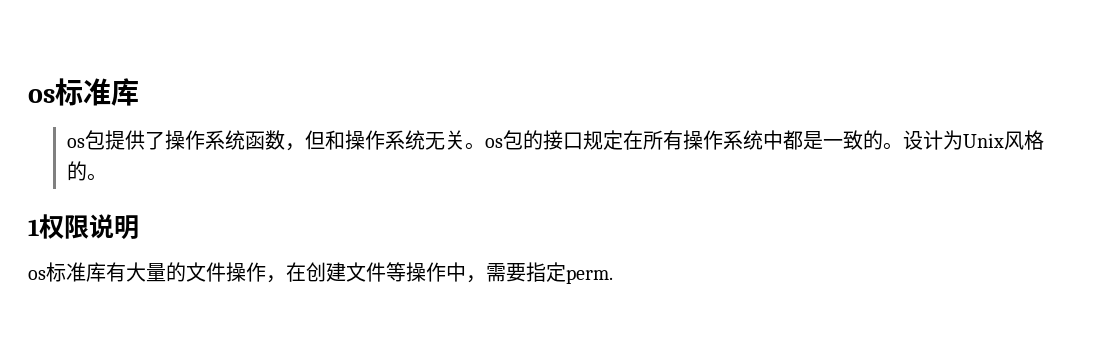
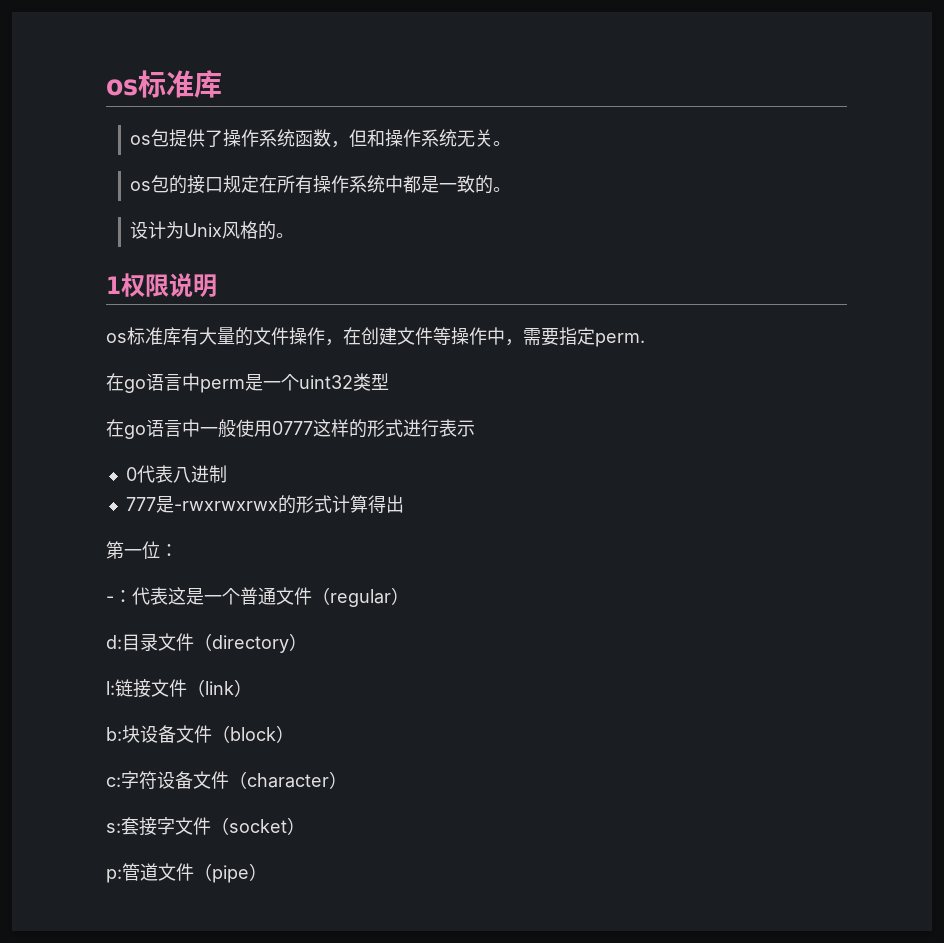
(485, 146) none -> (512, 143) //
(903, 146) none -> (512, 189) //
(613, 276) none -> [106,373,389,393] [106,419,475,439] [125,465,227,483] [125,495,404,514] [106,541,178,559] [106,587,409,607] [106,633,307,653] [106,679,252,698] [106,725,294,743] [106,771,347,790] [106,817,305,836] [106,863,267,883] // 在go语言中perm是一个uint32类型 // 在go语言中一般使用0777这样的形式进行表示 // 0代表八进制 // 777是-rwxrwxrwx的形式计算得出 // 第一位： // -：代表这是一个普通文件（regular） // d:目录文件（directory） // l:链接文件（link） // b:块设备文件（block） // c:字符设备文件（character） // s:套接字文件（socket） // p:管道文件（pipe）

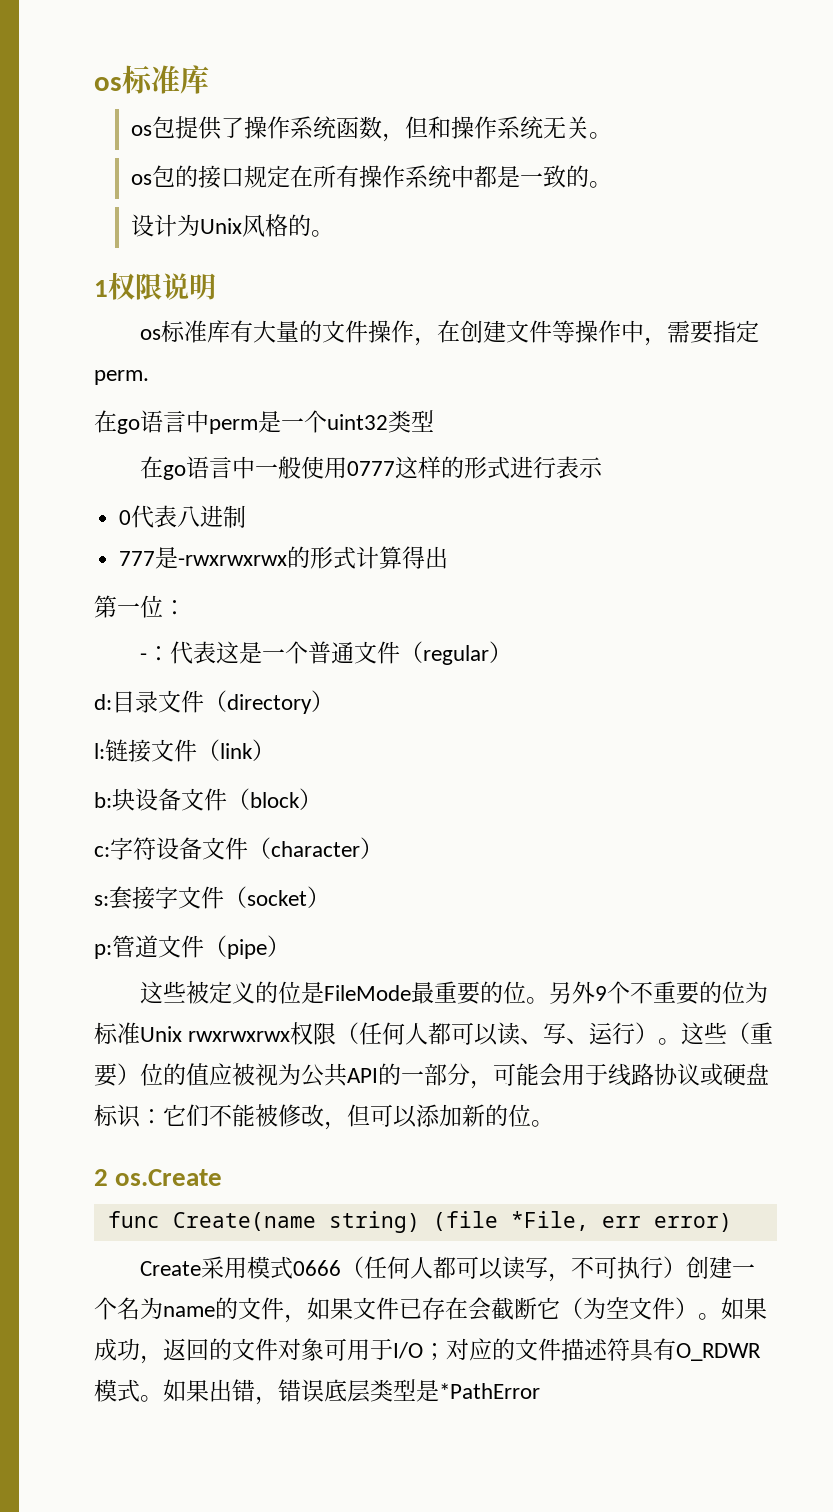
(267, 872) none -> [140,981,769,1005] [94,1022,774,1046] [94,1063,769,1089] [94,1104,554,1130] [94,1169,223,1186] [107,1211,732,1233] [140,1256,756,1282] [94,1297,767,1323] [94,1338,761,1364] [94,1379,540,1405] // 这些被定义的位是FileMode最重要的位。另外9个不重要的位为标准Unix rwxrwxrwx权限（任何人都可以读、写、运行）。这些（重要）位的值应被视为公共API的一部分，可能会用于线路协议或硬盘标识：它们不能被修改，但可以添加新的位。 // 2 os.Create // func Create(name string) (file *File, err error) // Create采用模式0666（任何人都可以读写，不可执行）创建一个名为name的文件，如果文件已存在会截断它（为空文件）。如果成功，返回的文件对象可用于I/O；对应的文件描述符具有O_RDWR模式。如果出错，错误底层类型是*PathError

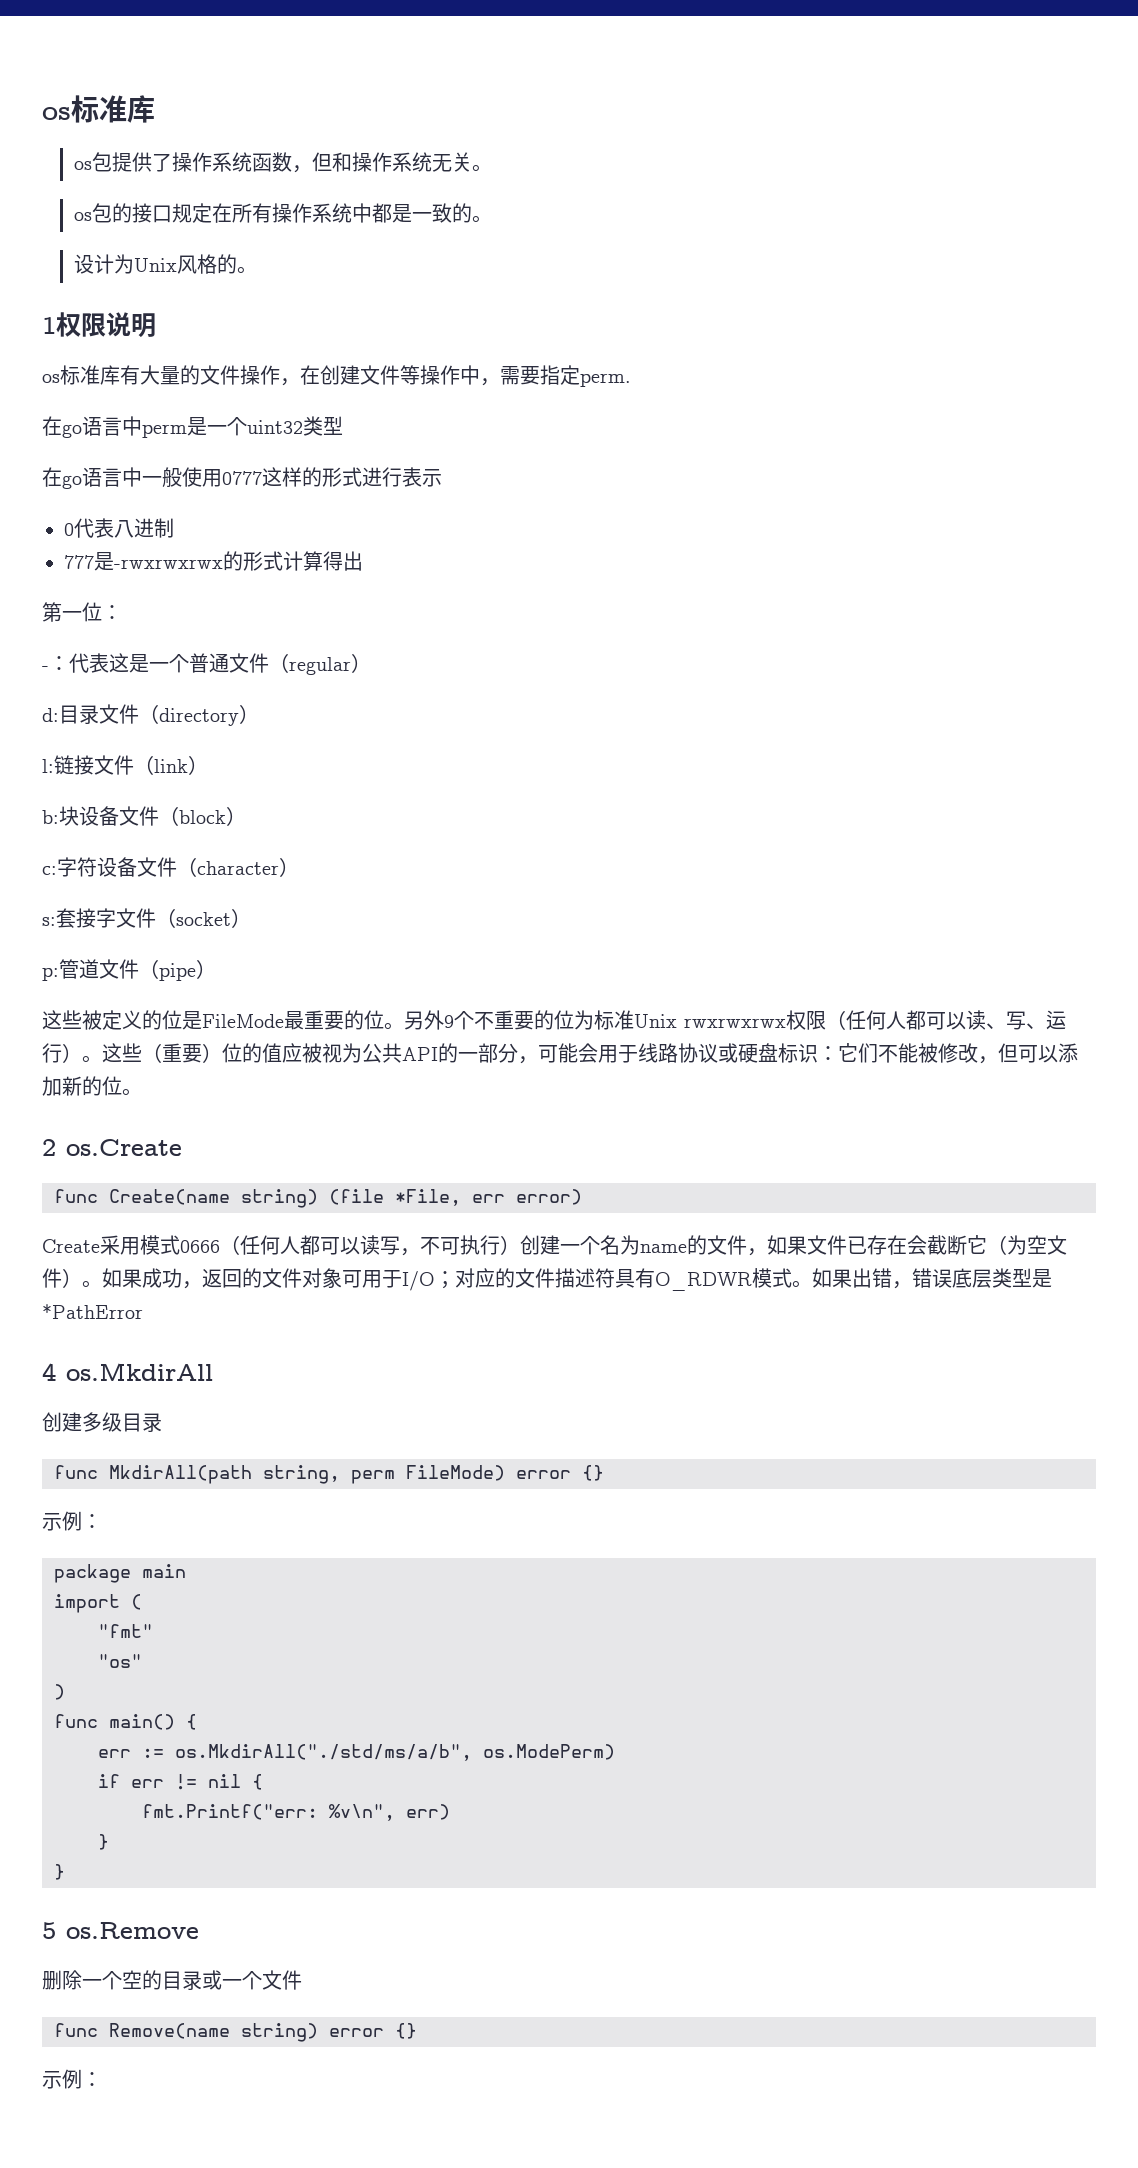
(540, 1391) none -> [42,1363,213,1381] [42,1412,162,1432] [54,1465,604,1484] [42,1511,102,1531] [54,1564,186,1583] [54,1594,142,1613] [98,1624,153,1638] [98,1654,142,1668] [54,1684,65,1700] [54,1714,197,1730] [98,1744,615,1761] [98,1774,263,1790] [142,1804,450,1821] [98,1834,109,1850] [54,1864,65,1880] [42,1922,199,1939] [42,1970,302,1990] [54,2023,417,2042] [42,2069,102,2089] // 4 os.MkdirAll // 创建多级目录 // func MkdirAll(path string, perm FileMode) error {} // 示例： // package main // import ( // "fmt" // "os" // ) // func main() { // err := os.MkdirAll("./std/ms/a/b", os.ModePerm) // if err != nil { // fmt.Printf("err: %v\n", err) // } // } // 5 os.Remove // 删除一个空的目录或一个文件 // func Remove(name string) error {} // 示例：

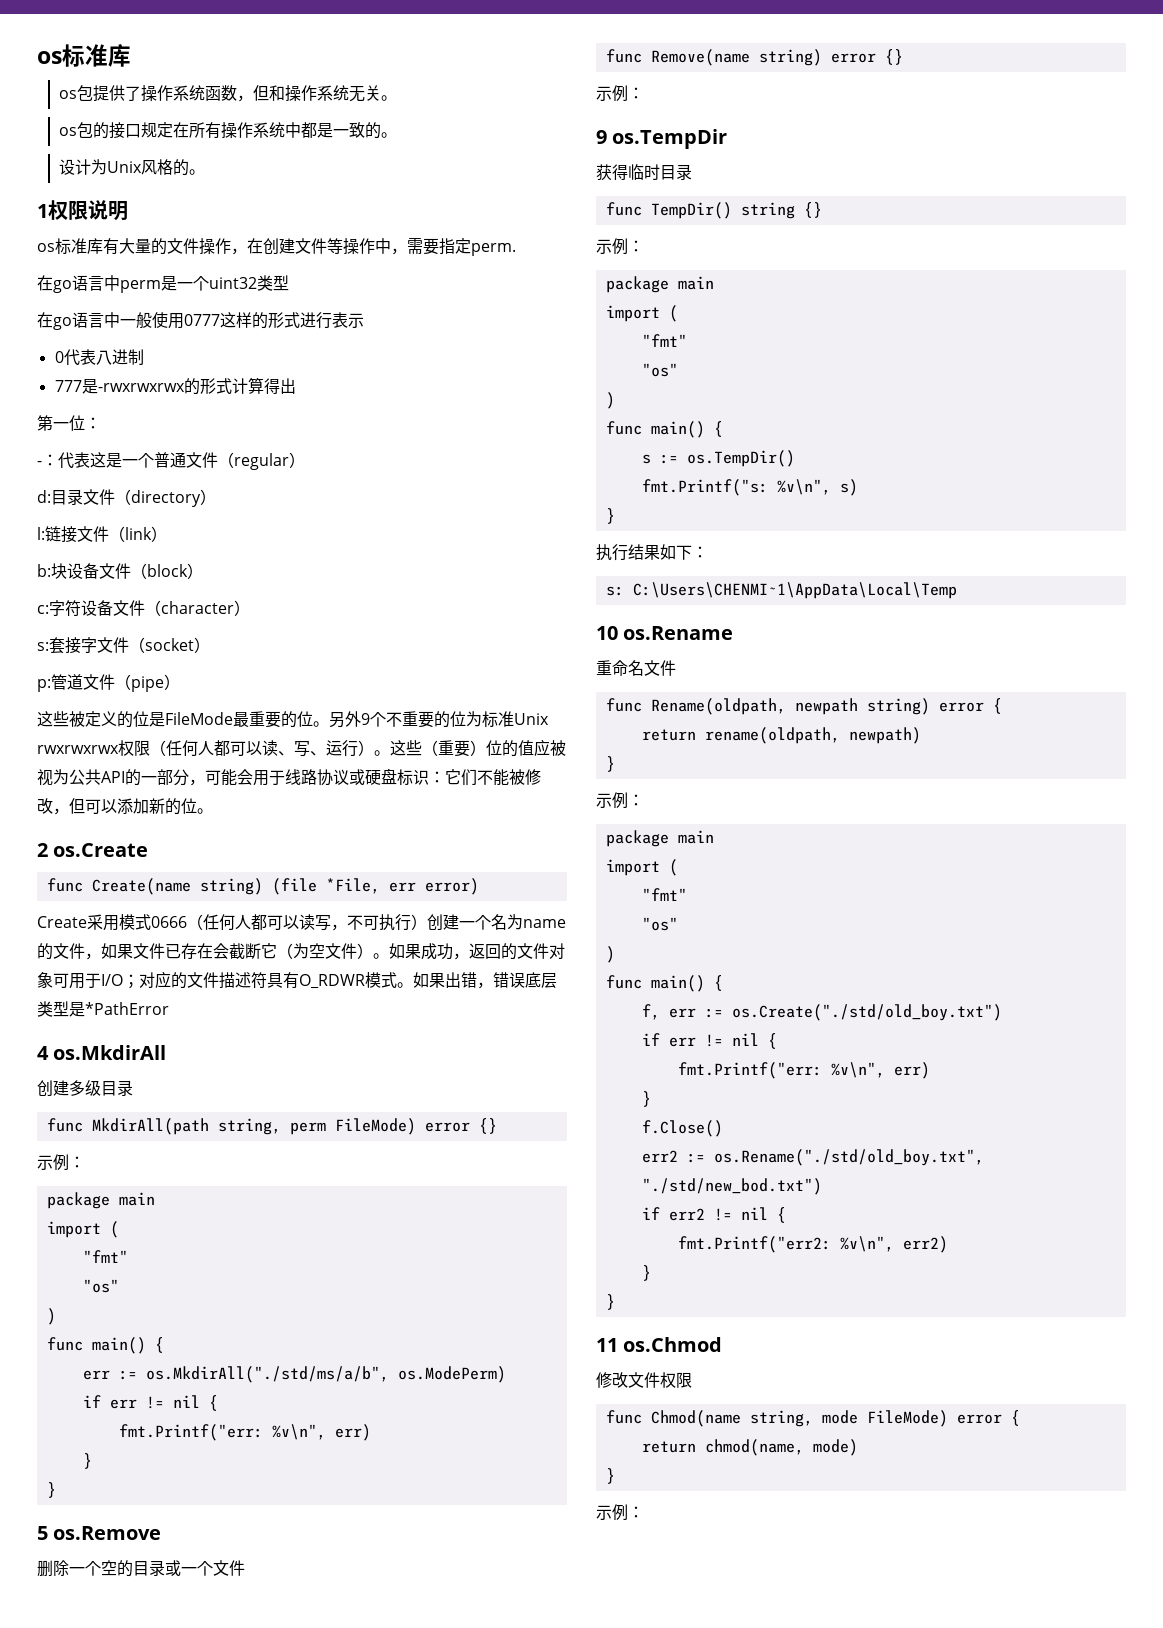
(102, 2079) none -> [596,129,728,149] [596,164,692,181] [605,202,822,219] [596,238,644,255] [605,276,714,293] [605,305,678,322] [641,334,687,347] [641,363,678,377] [605,392,615,409] [605,421,723,438] [641,450,795,467] [641,479,858,496] [605,508,615,524] [596,544,708,561] [605,582,957,599] [596,626,734,640] [596,660,676,676] [605,698,1002,715] [641,727,921,744] [605,756,615,772] [596,792,644,809] [605,830,714,847] [605,859,678,876] [641,888,687,901] [641,917,678,931] [605,946,615,963] [605,975,723,992] [641,1004,1002,1021] [641,1033,777,1049] [677,1062,930,1079] [641,1091,651,1107] [641,1120,723,1137] [641,1149,984,1166] [641,1178,822,1195] [641,1207,786,1223] [677,1236,948,1253] [641,1265,651,1281] [605,1294,615,1310] [596,1337,723,1352] [596,1372,692,1388] [605,1410,1020,1427] [641,1439,858,1456] [605,1468,615,1484] [596,1504,644,1521] // 9 os.TempDir // 获得临时目录 // func TempDir() string {} // 示例： // package main // import ( // "fmt" // "os" // ) // func main() { // s := os.TempDir() // fmt.Printf("s: %v\n", s) // } // 执行结果如下： // s: C:\Users\CHENMI~1\AppData\Local\Temp // 10 os.Rename // 重命名文件 // func Rename(oldpath, newpath string) error { // return rename(oldpath, newpath) // } // 示例： // package main // import ( // "fmt" // "os" // ) // func main() { // f, err := os.Create("./std/old_boy.txt") // if err != nil { // fmt.Printf("err: %v\n", err) // } // f.Close() // err2 := os.Rename("./std/old_boy.txt", "./std/new_bod.txt") // if err2 != nil { // fmt.Printf("err2: %v\n", err2) // } // } // 11 os.Chmod // 修改文件权限 // func Chmod(name string, mode FileMode) error { // return chmod(name, mode) // } // 示例：

